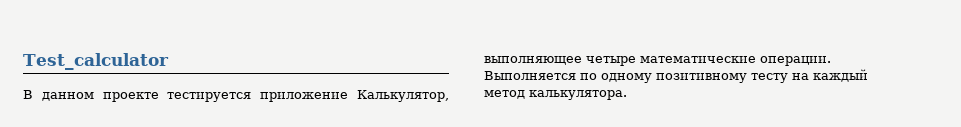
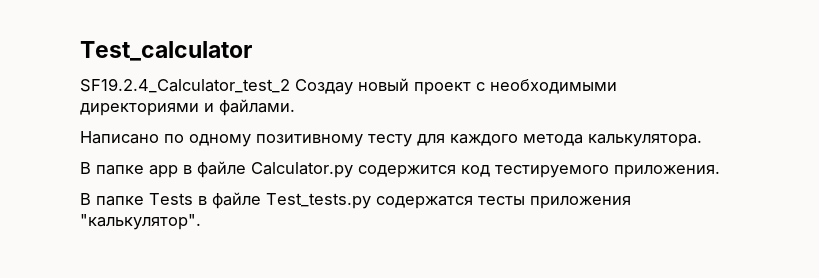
[23,90,450,102] [484,56,831,66] [484,69,868,83] [484,90,627,100] В данном проекте тестируется приложение Калькулятор, выполняющее четыре математические операции. Выполняется по одному позитивному тесту на каждый метод калькулятора. -> [80,78,617,95] [80,99,295,116] [80,131,702,147] [80,161,720,178] [80,192,631,209] [80,214,201,230] SF19.2.4_Calculator_test_2 Создаy новый проект с необходимыми директориями и файлами. // Напиcано по одному позитивному тесту для каждого метода калькулятора. // В папке app в файле Calculator.py содержится код тестируемого приложения. // В папке Tests в файле Test_tests.py содержатся тесты приложения "калькулятор".

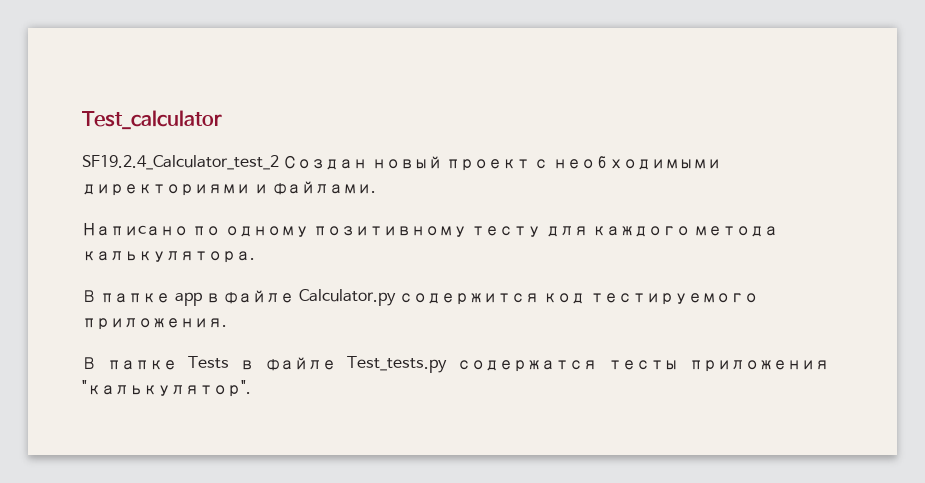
[295,79,353,95] Создаy -> [283,155,368,170] Создан

